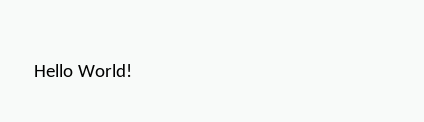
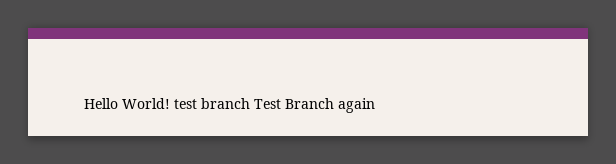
(132, 70) none -> [174,98,375,113] test branch Test Branch again

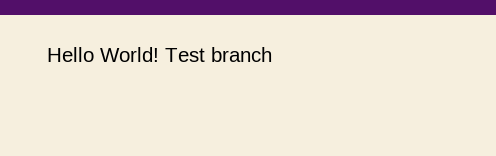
[174,98,375,113] test branch Test Branch again -> [165,47,272,62] Test branch

